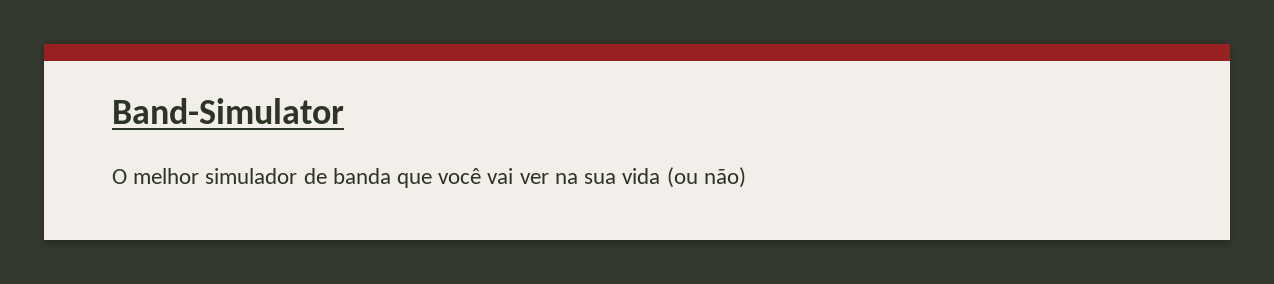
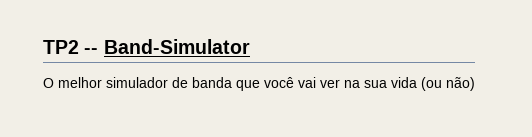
(112, 111) none -> [43,40,99,54] TP2 --

